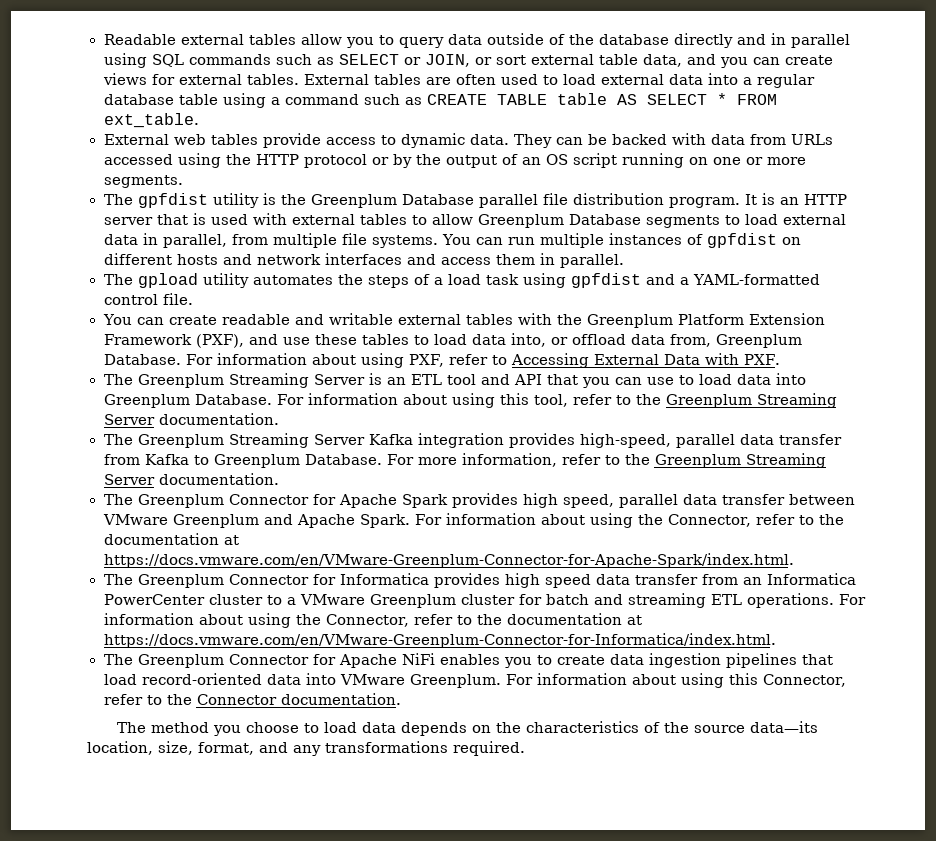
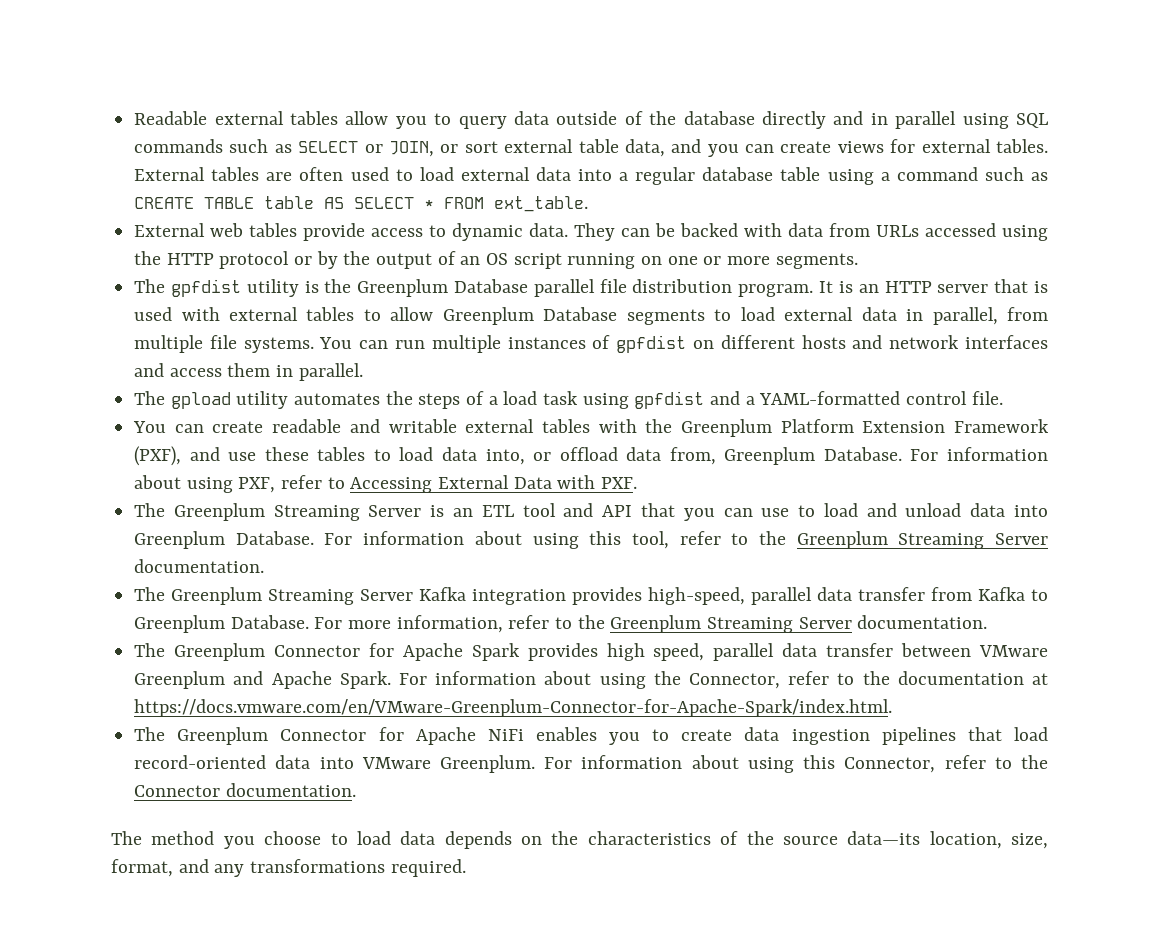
(732, 379) none -> [866,503,962,517] and unload
[103,573,856,588] [103,593,866,608] [103,613,643,628] [103,633,776,648] // The Greenplum Connector for Informatica provides high speed data transfer from an Informatica PowerCenter cluster to a VMware Greenplum cluster for batch and streaming ETL operations. For information about using the Connector, refer to the documentation at https://docs.vmware.com/en/VMware-Greenplum-Connector-for-Informatica/index.html. -> (893, 708) none

